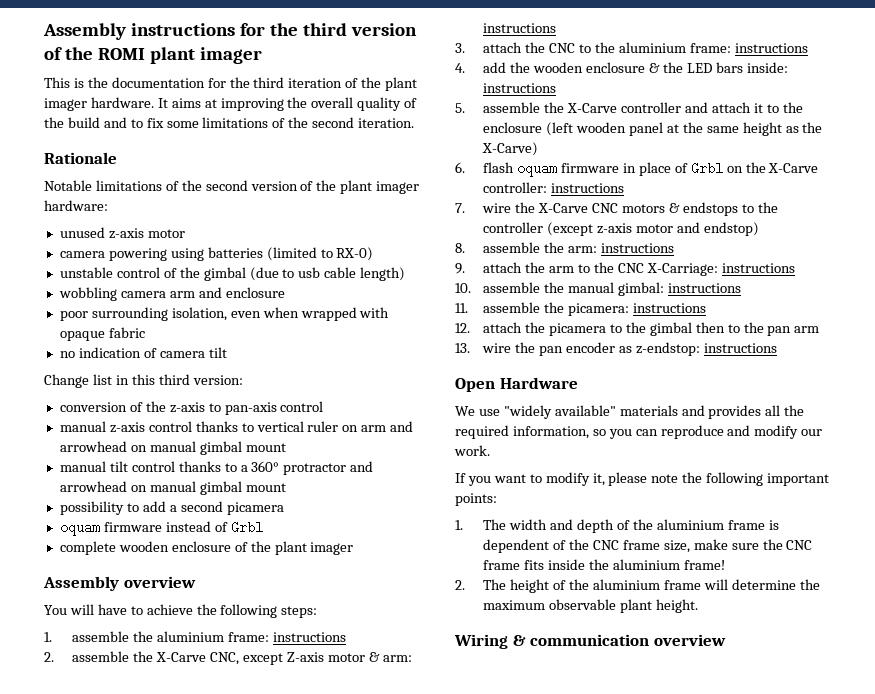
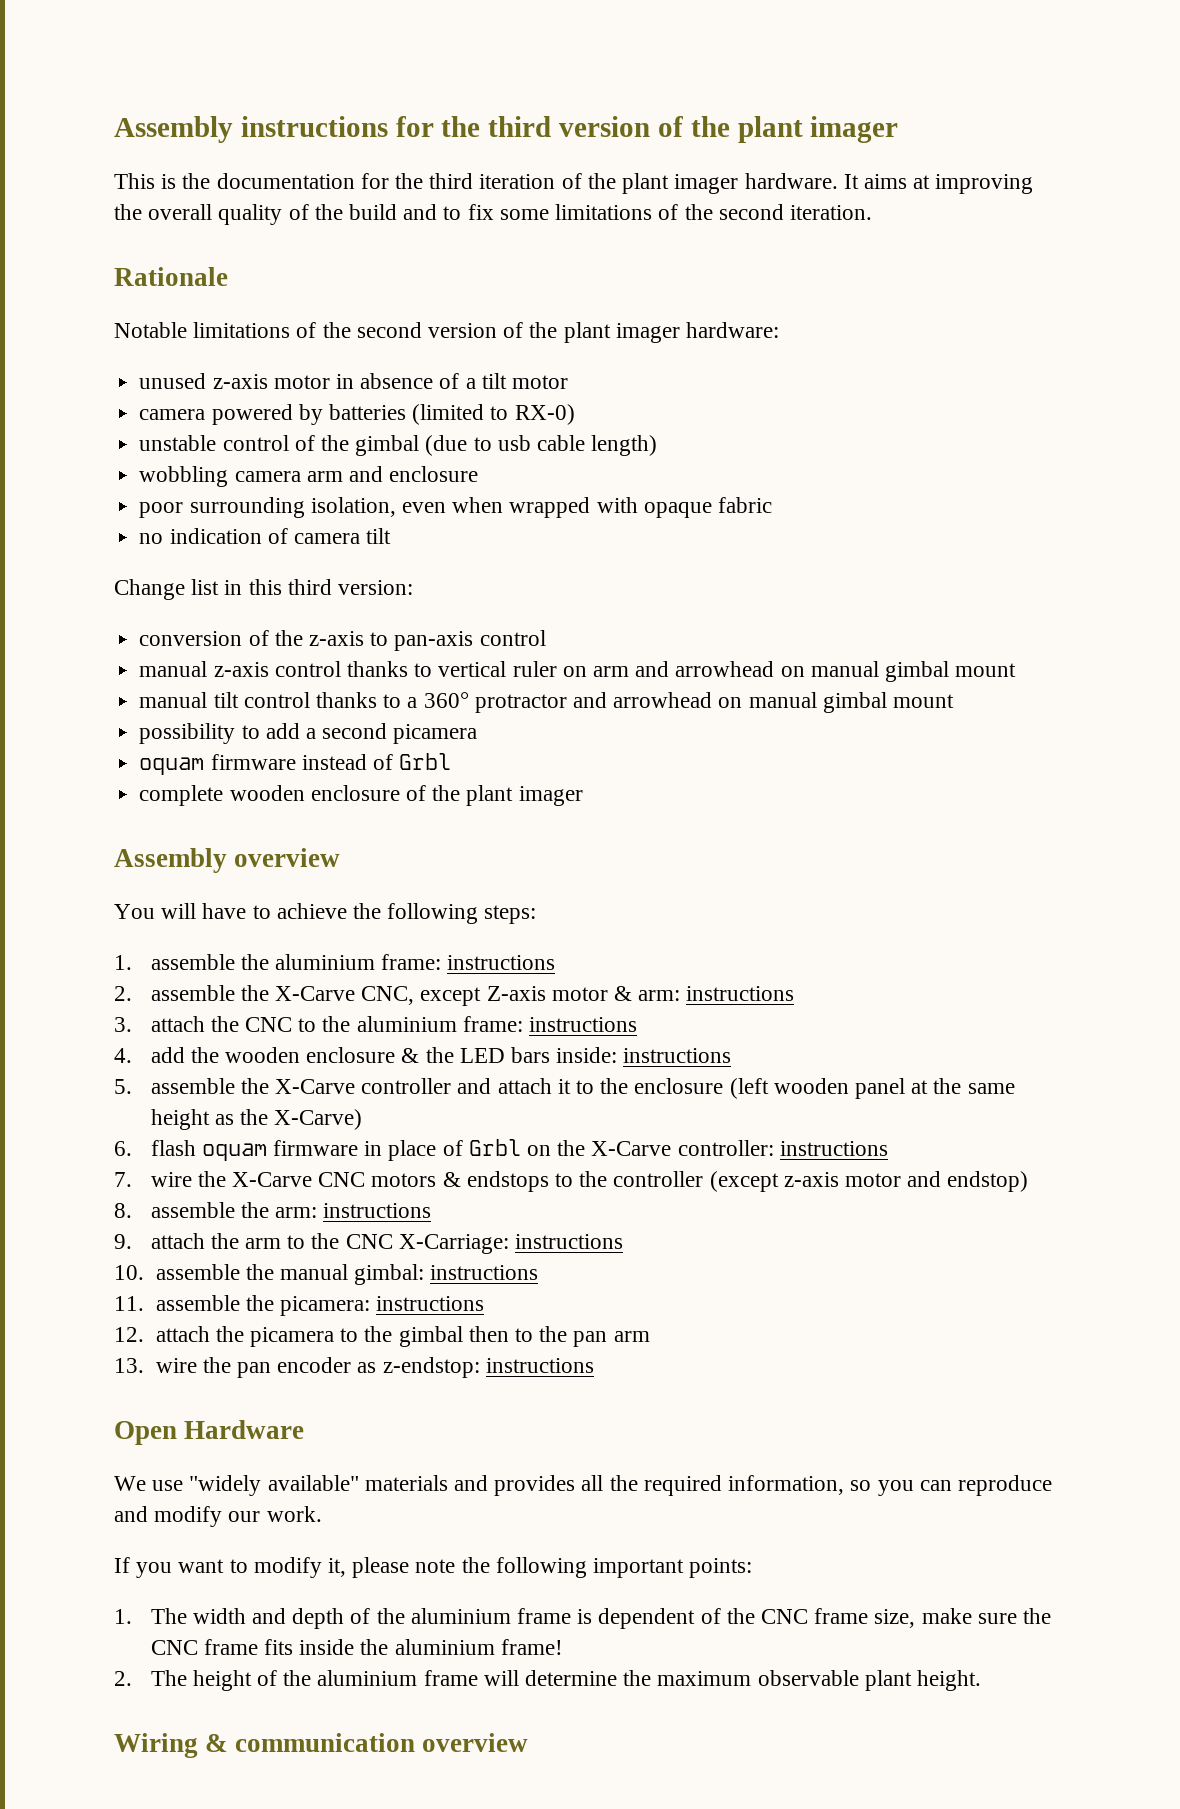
[97,48,145,60] ROMI -> (730, 126) none
[59,248,204,261] // camera powering using -> [335,373,568,389] [139,404,323,425] in absence of a tilt motor // camera powered by

